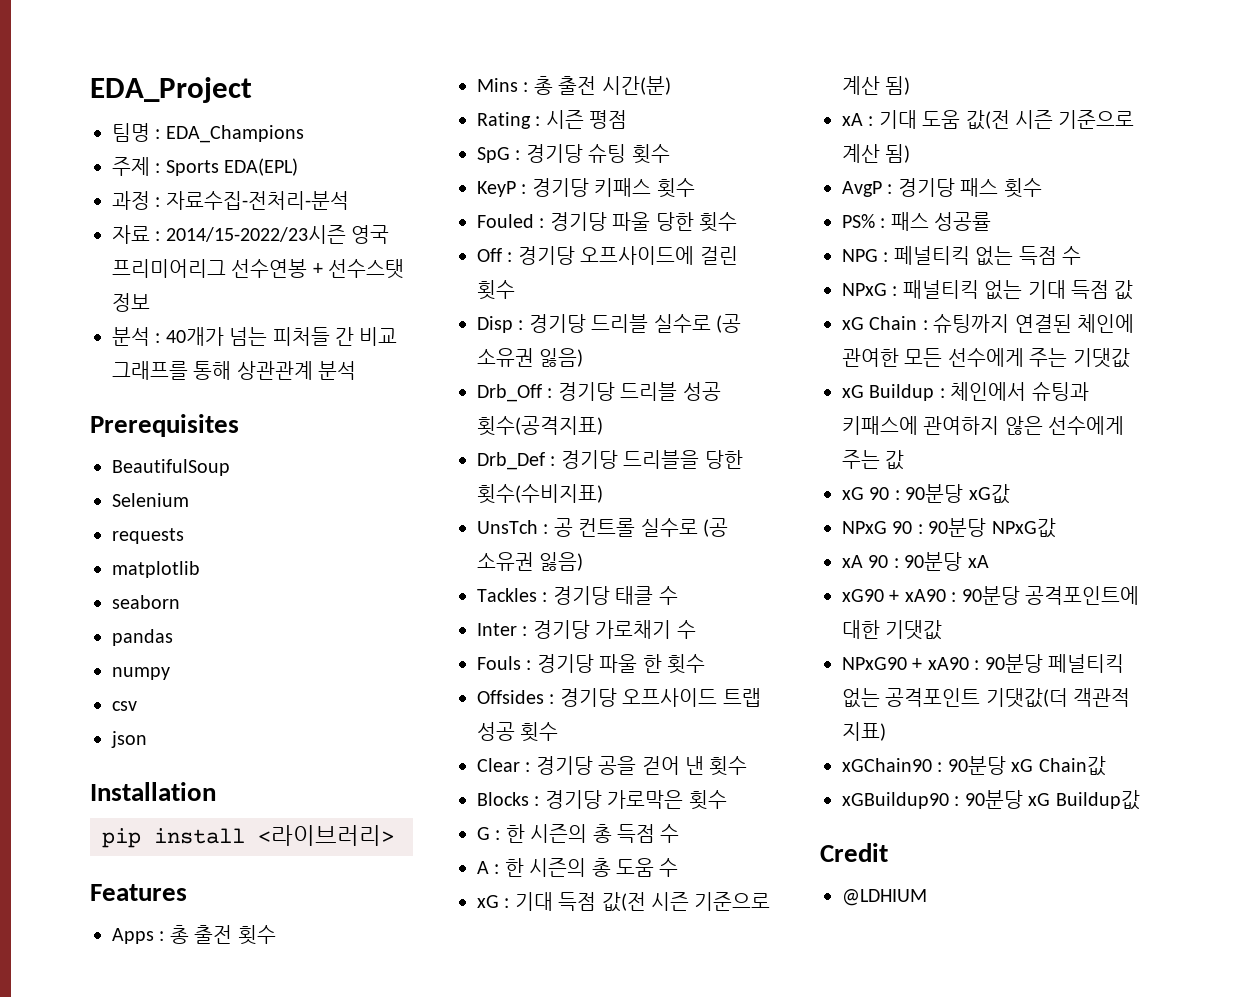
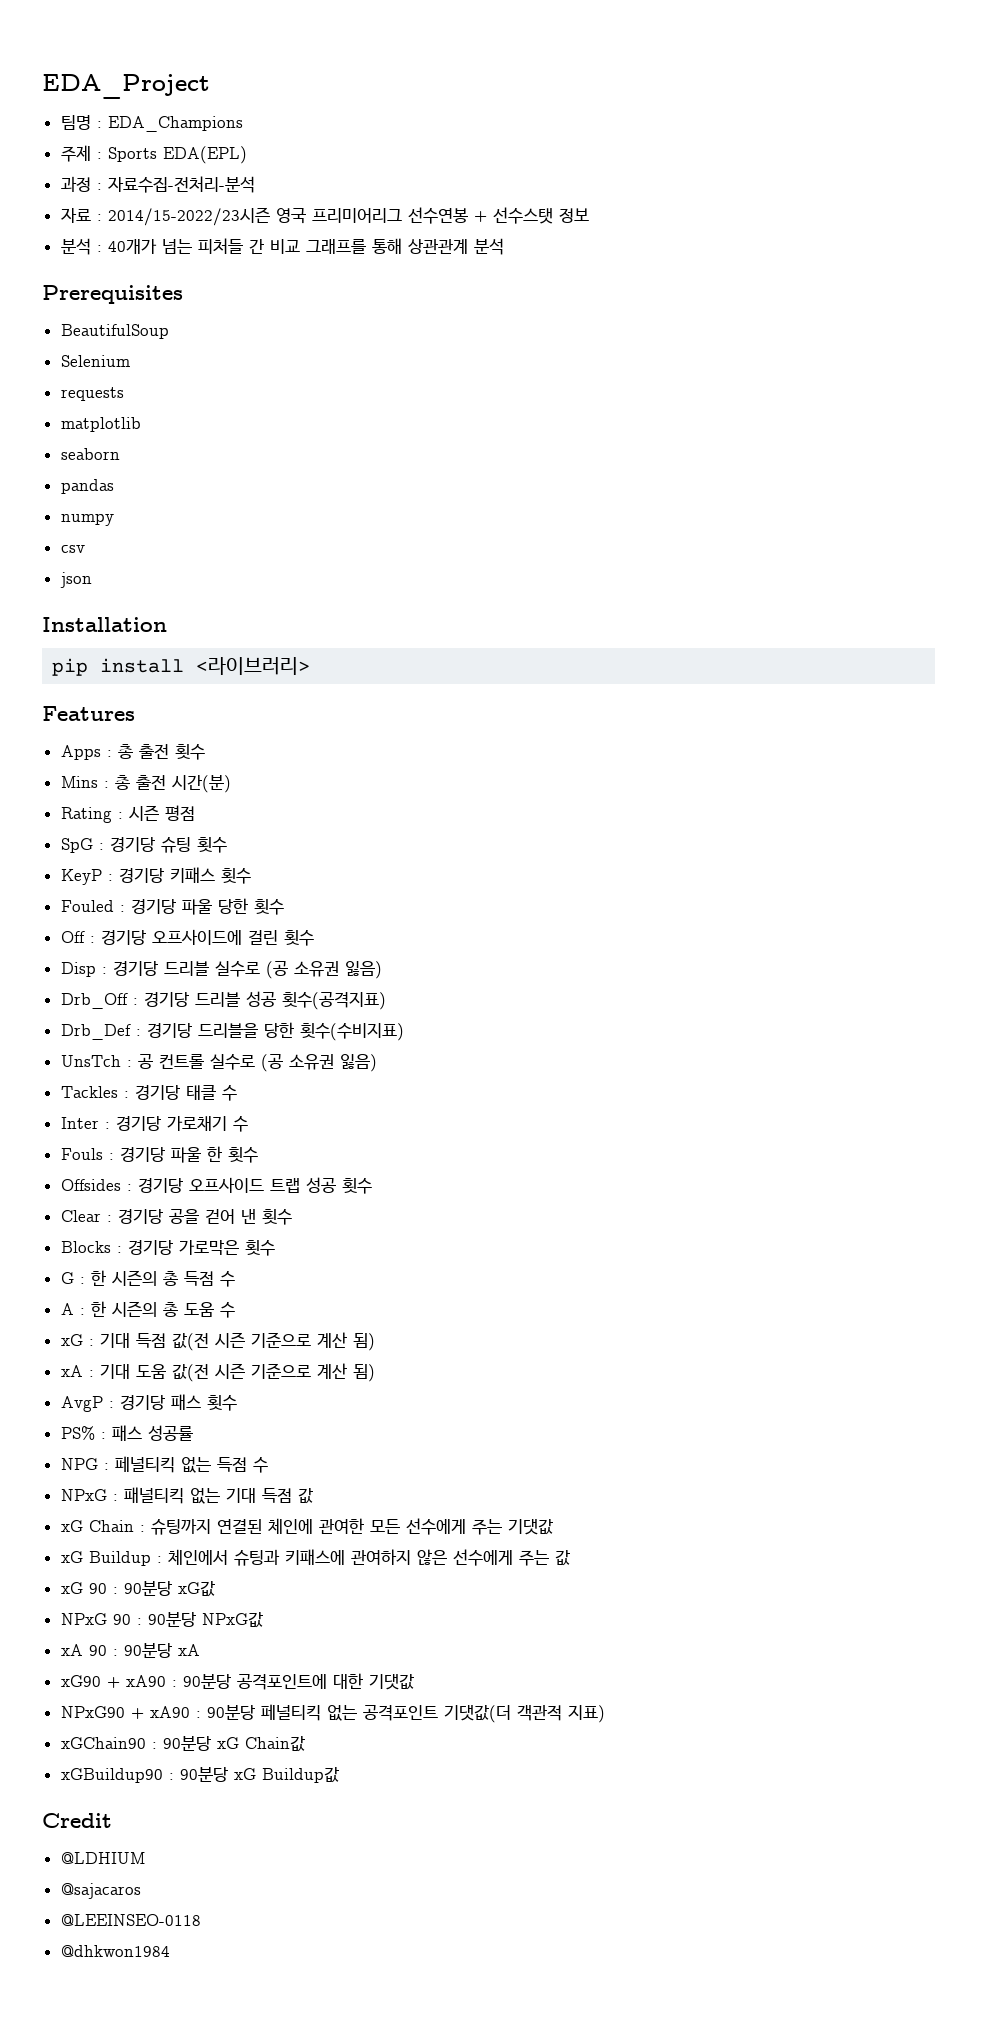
(927, 897) none -> [60,1883,141,1899] [60,1914,201,1926] [60,1945,170,1957] // @sajacaros // @LEEINSEO-0118 // @dhkwon1984

